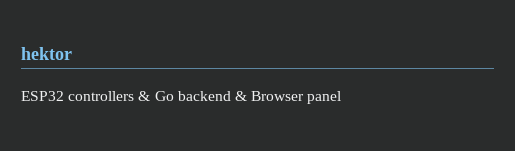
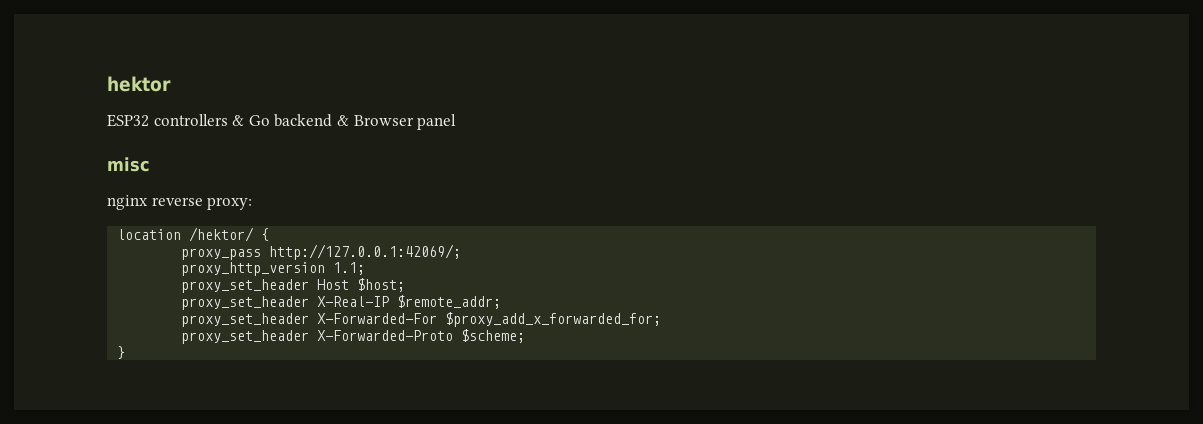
(342, 97) none -> [107,157,150,172] [107,195,253,210] [117,227,270,242] [181,244,462,260] [181,262,366,276] [181,278,406,293] [181,295,502,310] [181,312,662,327] [181,329,526,344] [117,346,126,359] // misc // nginx reverse proxy: // location /hektor/ { // proxy_pass http://127.0.0.1:42069/; // proxy_http_version 1.1; // proxy_set_header Host $host; // proxy_set_header X-Real-IP $remote_addr; // proxy_set_header X-Forwarded-For $proxy_add_x_forwarded_for; // proxy_set_header X-Forwarded-Proto $scheme; // }

